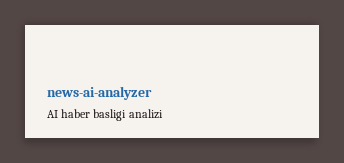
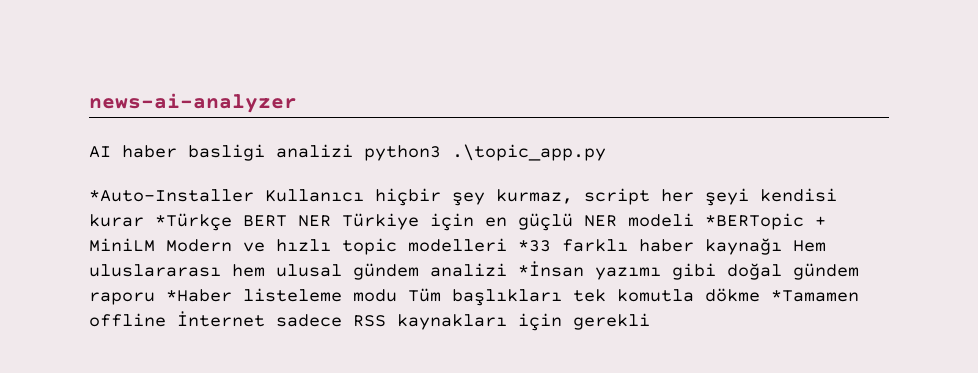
(163, 114) none -> [364,144,606,161] [89,188,837,206] [89,213,826,231] [89,238,826,255] [89,261,859,280] [89,288,859,306] [89,311,650,331] python3 .\topic_app.py // *Auto-Installer Kullanıcı hiçbir şey kurmaz, script her şeyi kendisi kurar *Türkçe BERT NER Türkiye için en güçlü NER modeli *BERTopic + MiniLM Modern ve hızlı topic modelleri *33 farklı haber kaynağı Hem uluslararası hem ulusal gündem analizi *İnsan yazımı gibi doğal gündem raporu *Haber listeleme modu Tüm başlıkları tek komutla dökme *Tamamen offline İnternet sadece RSS kaynakları için gerekli

